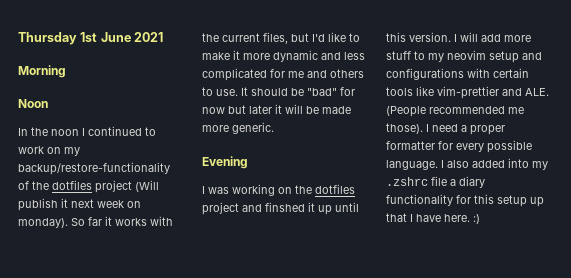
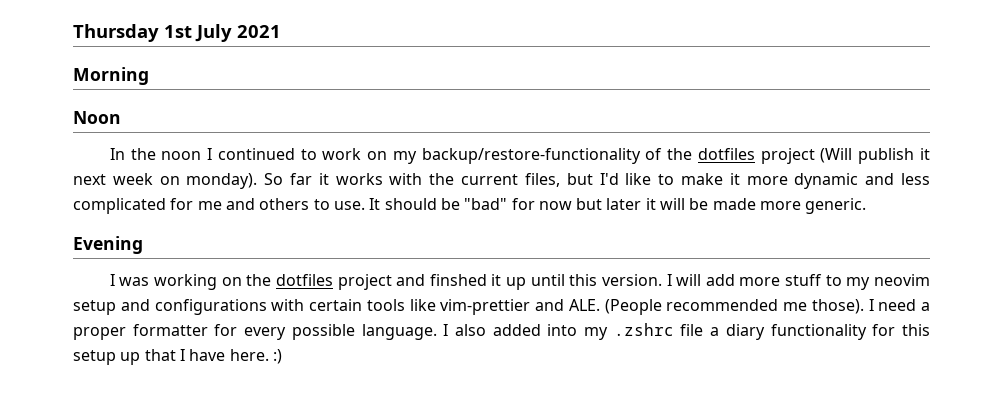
[100,32,131,42] June -> [195,24,232,42] July

